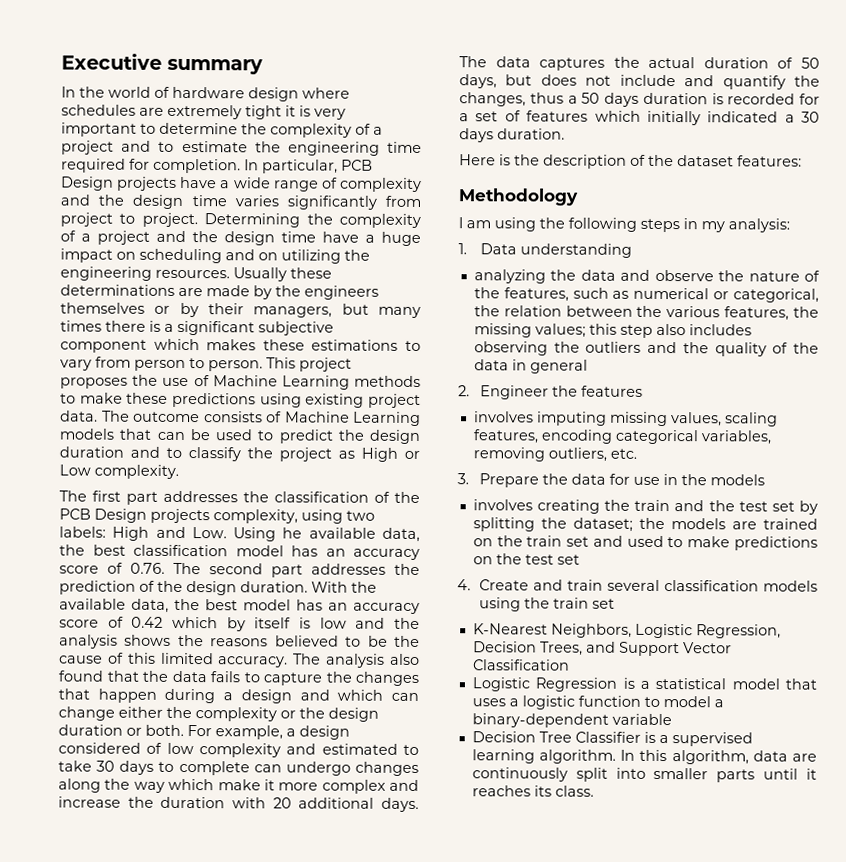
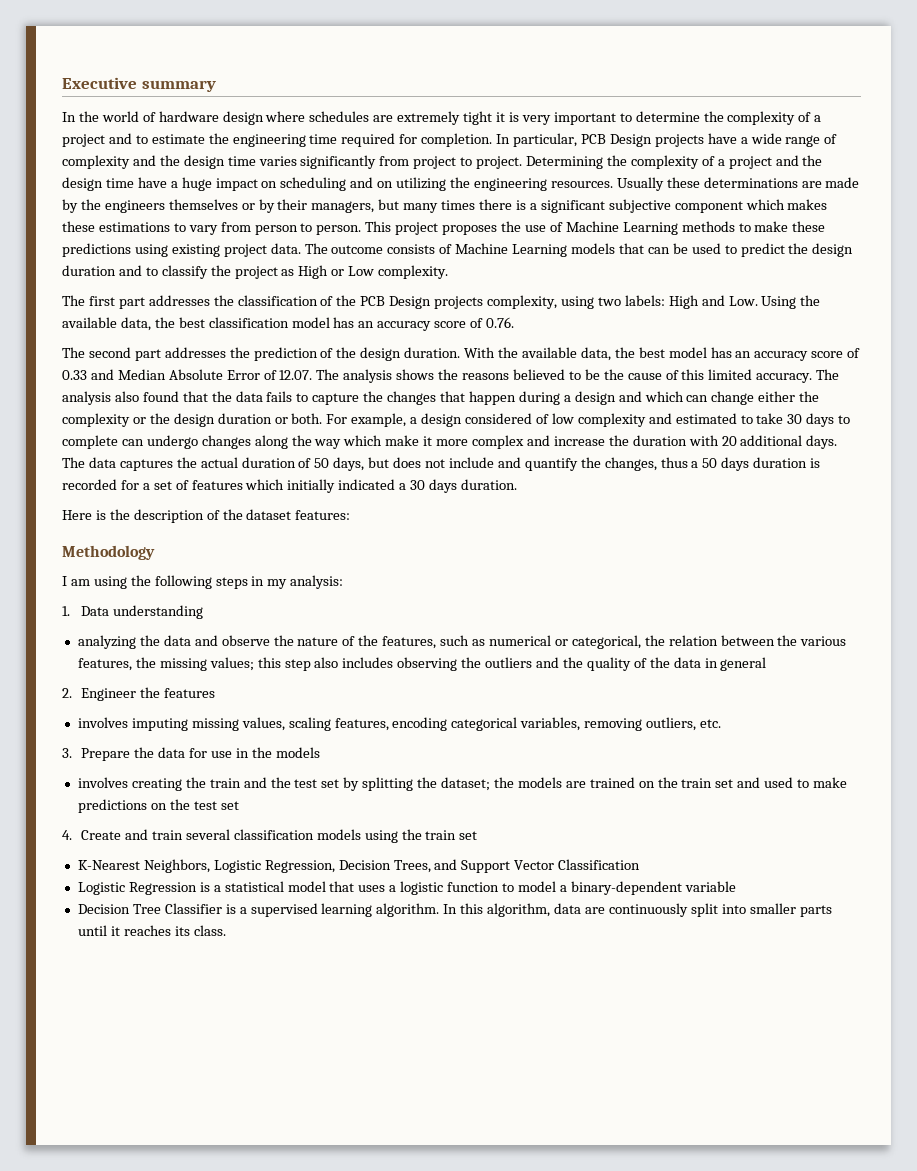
[282,527,303,539] he -> [800,295,821,306] the
(165, 568) none -> (515, 322) //
[131,616,420,632] 0.42 which by itself is low and the -> [62,369,340,380] 0.33 and Median Absolute Error of 12.07. The

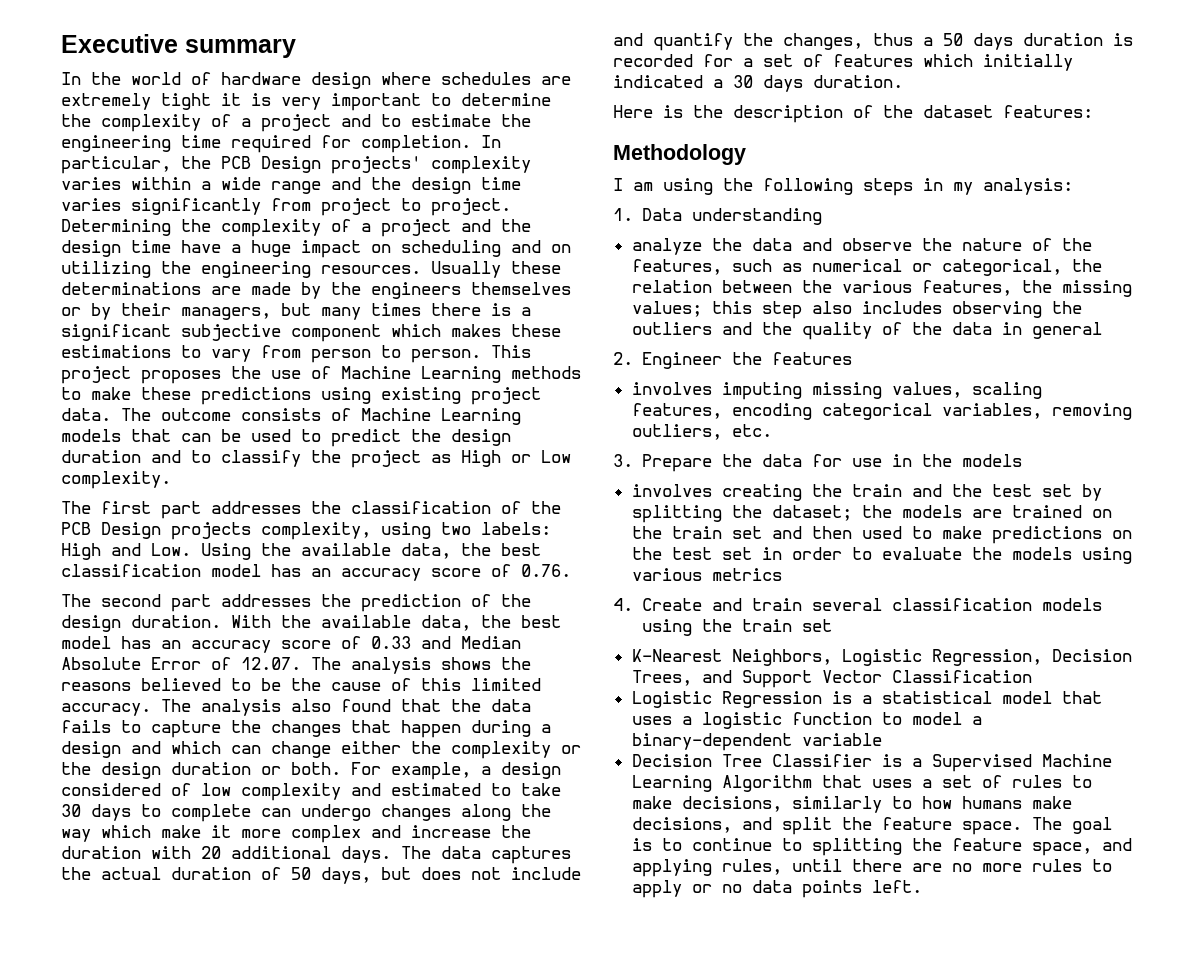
[580,133,737,147] PCB Design projects have -> [181,156,531,174] [61,177,191,190] the PCB Design projects' complexity varies within
[824,134,838,144] [62,155,130,169] of complexity -> (321, 187) none
[77,635,136,649] analyzing -> [631,238,702,255] analyze
(761, 782) none -> [811,526,852,539] then
(239, 805) none -> [761,547,1132,564] [631,568,782,581] in order to evaluate the models using various metrics
[250,903,832,917] [77,925,226,936] supervised learning algorithm. In this algorithm, data are continuously split into smaller parts until it reaches its class. -> [931,754,1112,772] [631,775,1092,792] [631,796,1072,813] [631,817,1112,835] [631,838,1132,856] [631,859,1112,877] [631,880,922,898] Supervised Machine Learning Algorithm that uses a set of rules to make decisions, similarly to how humans make decisions, and split the feature space. The goal is to continue to splitting the feature space, and applying rules, until there are no more rules to apply or no data points left.

